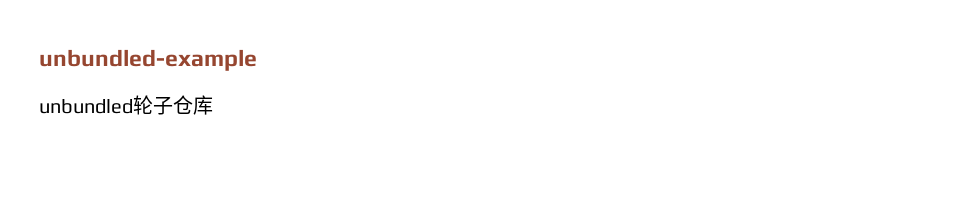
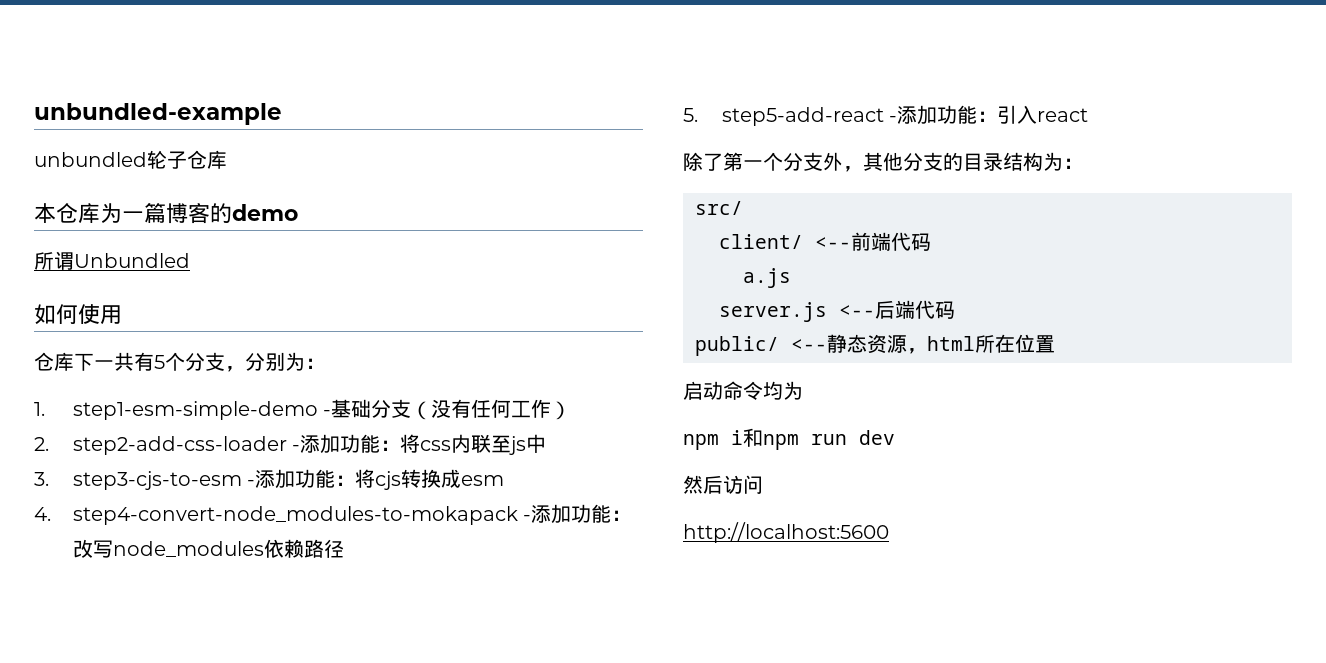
(213, 105) none -> [34,203,298,224] [34,251,190,270] [34,304,122,325] [34,352,325,372] [34,399,572,420] [34,434,547,455] [34,469,505,490] [34,504,632,525] [73,539,345,558] [683,105,1089,126] [683,152,1083,172] [695,201,743,215] [719,232,931,251] [743,268,791,288] [719,300,955,322] [695,334,1055,356] [683,381,803,400] [683,428,895,450] [683,475,763,494] [683,522,889,543] // 本仓库为一篇博客的demo // 所谓Unbundled // 如何使用 // 仓库下一共有5个分支，分别为： // 1. step1-esm-simple-demo -基础分支（没有任何工作） // 2. step2-add-css-loader -添加功能：将css内联至js中 // 3. step3-cjs-to-esm -添加功能：将cjs转换成esm // 4. step4-convert-node_modules-to-mokapack -添加功能：改写node_modules依赖路径 // 5. step5-add-react -添加功能：引入react // 除了第一个分支外，其他分支的目录结构为： // src/ // client/ <--前端代码 // a.js // server.js <--后端代码 // public/ <--静态资源，html所在位置 // 启动命令均为 // npm i和npm run dev // 然后访问 // http://localhost:5600

